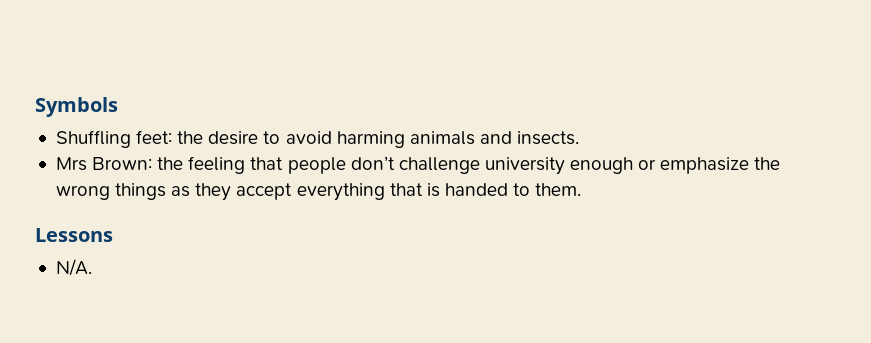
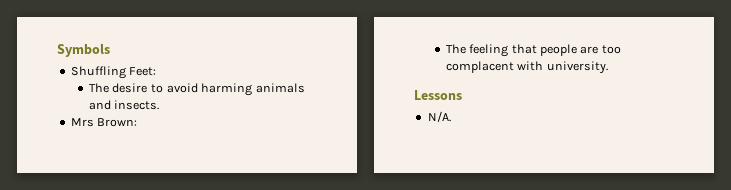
[136,130,204,144] feet: the -> [129,67,157,76] [88,83,109,93] Feet: // The
[157,157,184,170] the -> [445,44,466,54] // The
[350,156,781,175] [55,183,582,201] don’t challenge university enough or emphasize the wrong things as they accept everything that is handed to them. -> [580,45,621,54] [445,61,608,74] are too complacent with university.

